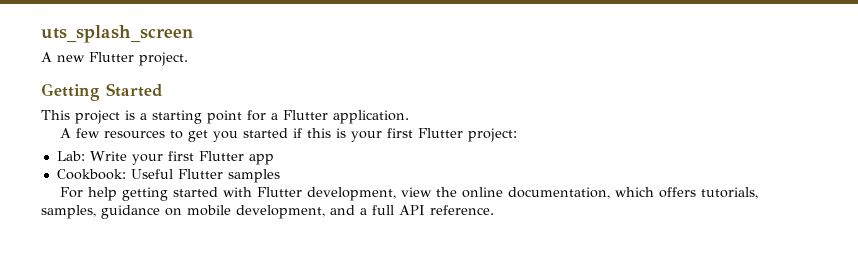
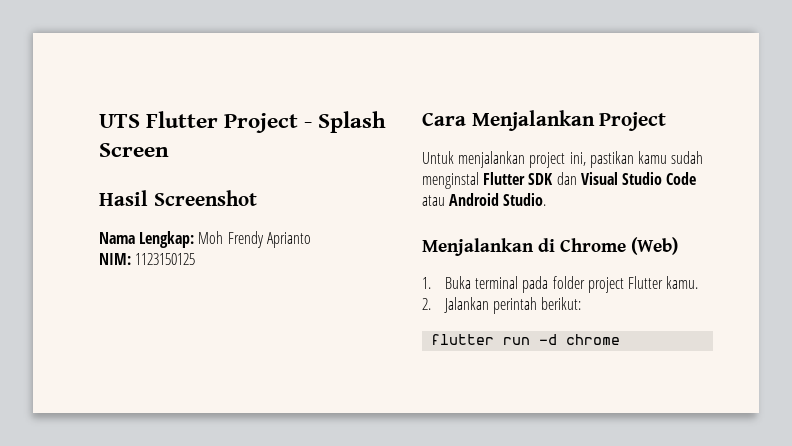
[41,25,193,43] [41,52,188,66] [41,83,163,101] [41,110,409,124] [60,128,518,142] [56,151,274,165] [56,169,280,183] [60,187,759,201] [41,205,494,219] uts_splash_screen // A new Flutter project. // Getting Started // This project is a starting point for a Flutter application. // A few resources to get you started if this is your first Flutter project: // Lab: Write your first Flutter app // Cookbook: Useful Flutter samples // For help getting started with Flutter development, view the online documentation, which offers tutorials, samples, guidance on mobile development, and a full API reference. -> [99,111,387,133] [99,143,169,157] [99,190,257,206] [99,231,311,248] [99,253,196,265] [422,110,667,131] [422,151,704,168] [422,172,697,189] [422,193,547,206] [422,237,679,256] [422,276,699,293] [422,297,582,314] [431,334,621,345] UTS Flutter Project - Splash Screen // Hasil Screenshot // Nama Lengkap: Moh Frendy Aprianto // NIM: 1123150125 // Cara Menjalankan Project // Untuk menjalankan project ini, pastikan kamu sudah menginstal Flutter SDK dan Visual Studio Code atau Android Studio. // Menjalankan di Chrome (Web) // 1. Buka terminal pada folder project Flutter kamu. // 2. Jalankan perintah berikut: // flutter run -d chrome

